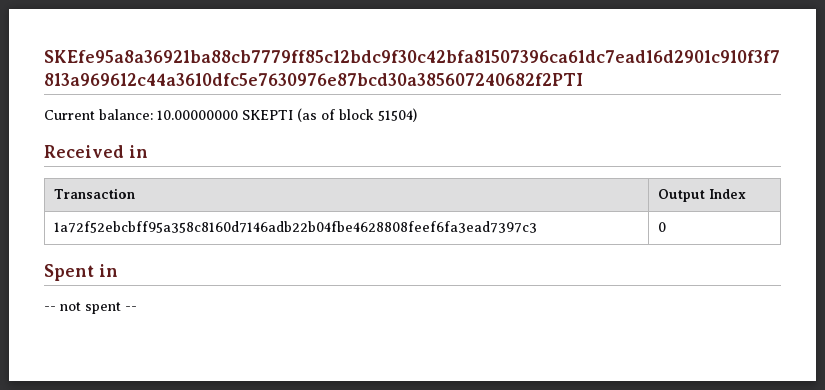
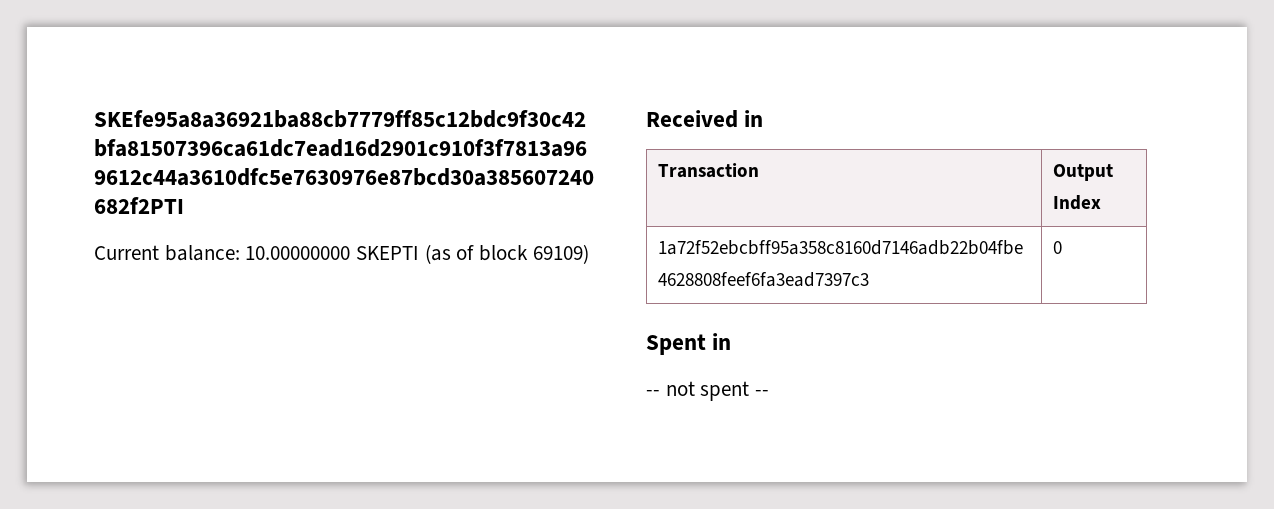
[378,108,417,122] 51504) -> [532,244,589,264] 69109)

